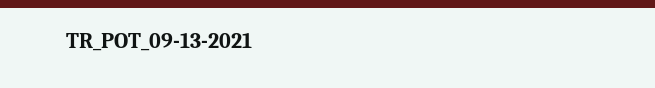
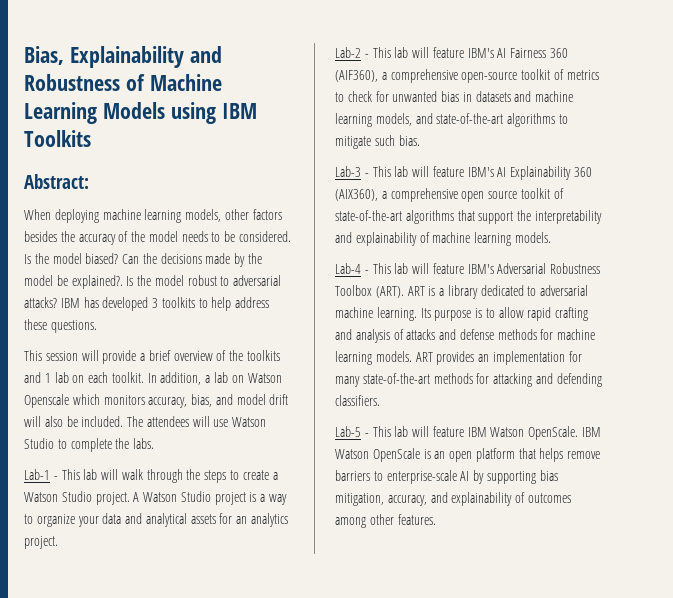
[66,32,252,51] TR_POT_09-13-2021 -> [24,46,222,68] [24,74,222,91] [24,102,257,124] [24,130,91,147] [24,174,89,189] [24,209,282,223] [24,231,292,245] [24,253,263,267] [24,275,282,289] [24,297,270,311] [24,319,97,333] [24,350,281,364] [24,372,282,385] [24,394,289,408] [24,416,267,427] [24,438,155,452] [24,469,278,483] [24,491,288,505] [24,513,289,527] [24,536,58,549] [335,47,569,58] [335,69,599,83] [335,91,574,102] [335,113,568,127] [335,135,420,149] [335,166,593,180] [335,188,564,202] [335,210,602,224] [335,232,551,246] [335,263,601,274] [335,285,589,299] [335,307,589,321] [335,329,596,343] [335,351,582,365] [335,373,602,387] [335,395,380,406] [335,426,602,440] [335,448,601,462] [335,470,558,484] [335,492,571,506] [335,514,436,528] Bias, Explainability and Robustness of Machine Learning Models using IBM Toolkits // Abstract: // When deploying machine learning models, other factors besides the accuracy of the model needs to be considered. Is the model biased? Can the decisions made by the model be explained?. Is the model robust to adversarial attacks? IBM has developed 3 toolkits to help address these questions. // This session will provide a brief overview of the toolkits and 1 lab on each toolkit. In addition, a lab on Watson Openscale which monitors accuracy, bias, and model drift will also be included. The attendees will use Watson Studio to complete the labs. // Lab-1 - This lab will walk through the steps to create a Watson Studio project. A Watson Studio project is a way to organize your data and analytical assets for an analytics project. // Lab-2 - This lab will feature IBM's AI Fairness 360 (AIF360), a comprehensive open-source toolkit of metrics to check for unwanted bias in datasets and machine learning models, and state-of-the-art algorithms to mitigate such bias. // Lab-3 - This lab will feature IBM's AI Explainability 360 (AIX360), a comprehensive open source toolkit of state-of-the-art algorithms that support the interpretability and explainability of machine learning models. // Lab-4 - This lab will feature IBM's Adversarial Robustness Toolbox (ART). ART is a library dedicated to adversarial machine learning. Its purpose is to allow rapid crafting and analysis of attacks and defense methods for machine learning models. ART provides an implementation for many state-of-the-art methods for attacking and defending classifiers. // Lab-5 - This lab will feature IBM Watson OpenScale. IBM Watson OpenScale is an open platform that helps remove barriers to enterprise-scale AI by supporting bias mitigation, accuracy, and explainability of outcomes among other features.

